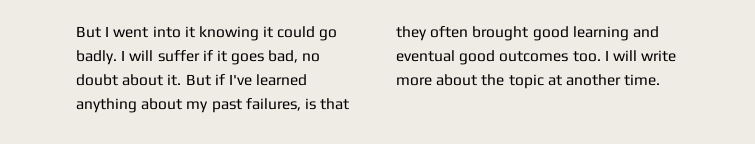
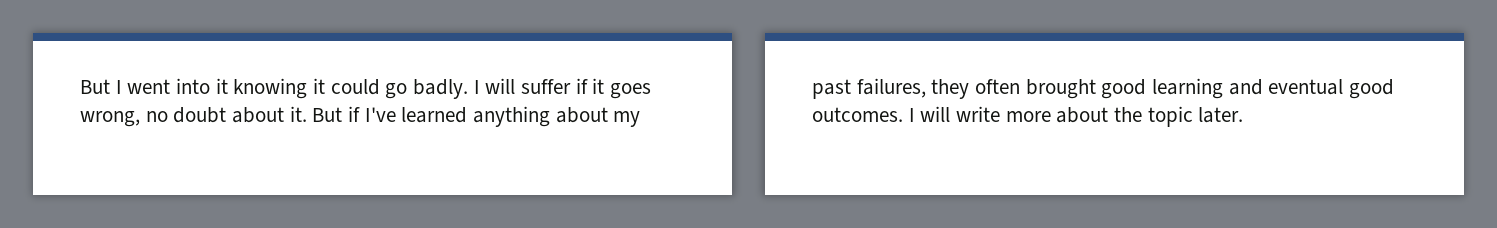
[268,50,299,63] bad, -> [80,111,140,127] wrong,
[304,98,350,110] is that -> (926, 88) none
[499,51,601,62] outcomes too. -> [812,107,903,122] outcomes.
[547,74,661,86] at another time. -> [1198,107,1244,123] later.

